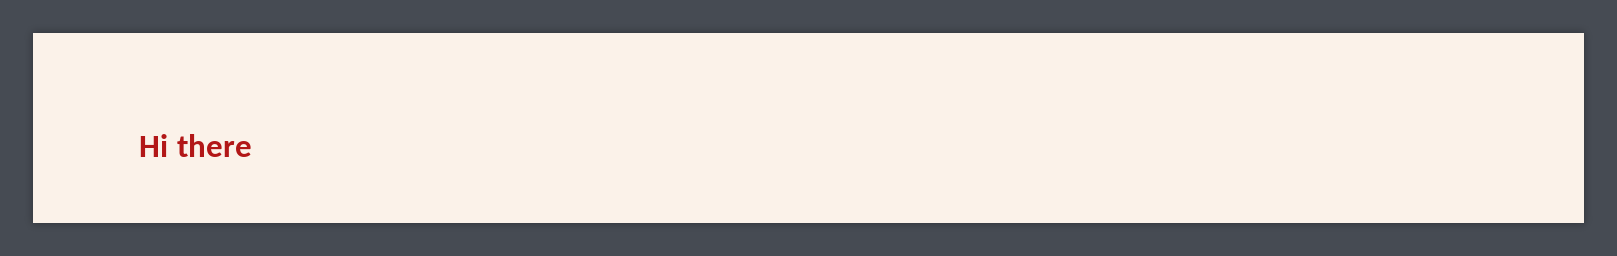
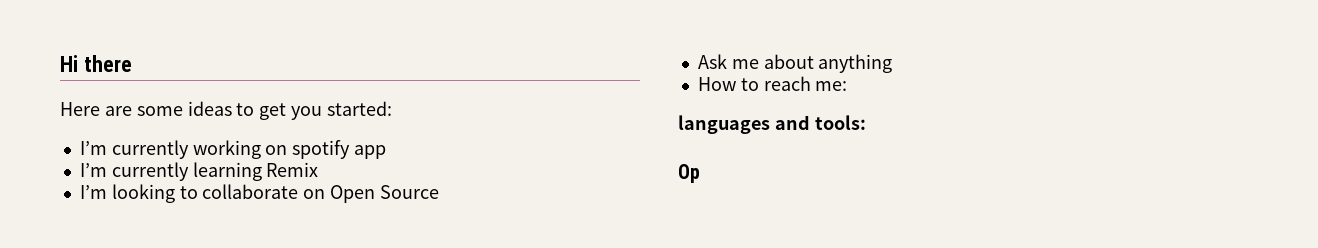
(252, 145) none -> [60,101,393,120] [79,140,387,159] [79,162,319,181] [79,184,439,203] [697,54,893,73] [697,76,848,91] [678,115,866,134] [678,164,700,183] // Here are some ideas to get you started: // I’m currently working on spotify app // I’m currently learning Remix // I’m looking to collaborate on Open Source // Ask me about anything // How to reach me: // languages and tools: // Op

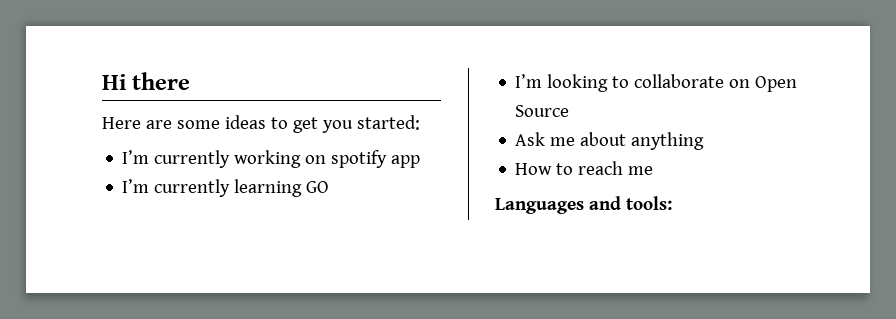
[266,162,319,177] Remix -> [306,181,330,193] GO
[815,81,848,91] [678,115,770,134] me: // languages -> [628,166,654,175] [495,198,584,214] me // Languages
[678,164,700,183] // Op -> (672, 203) none

